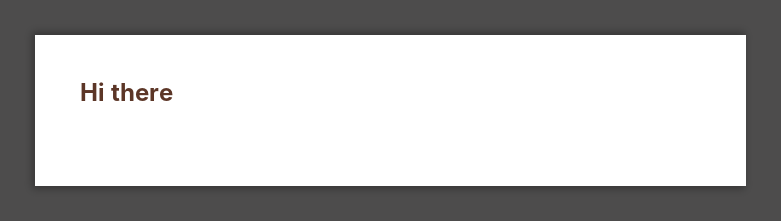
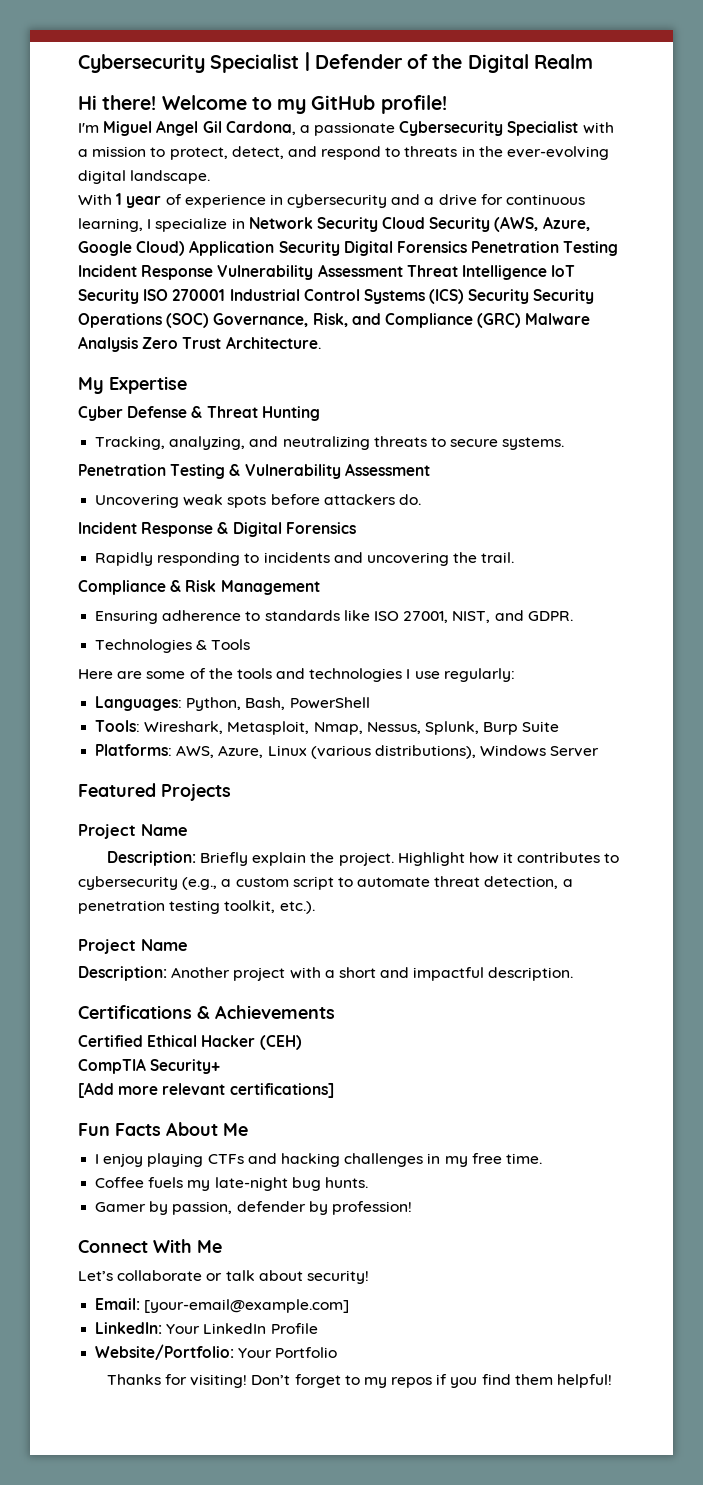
[80,82,174,101] Hi there -> [78,52,593,73] [78,95,447,114] [78,120,614,136] [78,146,610,160] [78,170,211,184] [78,193,586,208] [78,216,590,232] [78,240,619,256] [78,264,576,280] [78,289,595,304] [78,313,591,328] [78,336,321,352] [78,376,187,394] [78,406,320,421] [95,436,565,450] [78,463,430,479] [95,494,421,508] [78,522,356,537] [95,552,515,566] [78,580,320,595] [95,610,573,624] [95,639,251,653] [78,668,515,682] [95,696,370,711] [95,720,560,735] [95,744,600,759] [78,783,231,801] [78,824,188,839] [106,851,620,866] [78,876,573,890] [78,900,315,914] [78,939,188,954] [78,966,574,981] [78,1005,335,1019] [78,1035,302,1050] [78,1058,221,1074] [78,1082,334,1098] [78,1122,248,1136] [95,1153,542,1167] [95,1177,368,1191] [95,1201,412,1215] [78,1239,222,1253] [78,1270,369,1284] [95,1298,350,1313] [95,1322,318,1334] [95,1344,338,1360] [106,1374,613,1388] Cybersecurity Specialist | Defender of the Digital Realm // Hi there! Welcome to my GitHub profile! // I'm Miguel Angel Gil Cardona, a passionate Cybersecurity Specialist with a mission to protect, detect, and respond to threats in the ever-evolving digital landscape. // With 1 year of experience in cybersecurity and a drive for continuous learning, I specialize in Network Security Cloud Security (AWS, Azure, Google Cloud) Application Security Digital Forensics Penetration Testing Incident Response Vulnerability Assessment Threat Intelligence IoT Security ISO 270001 Industrial Control Systems (ICS) Security Security Operations (SOC) Governance, Risk, and Compliance (GRC) Malware Analysis Zero Trust Architecture. // My Expertise // Cyber Defense & Threat Hunting // Tracking, analyzing, and neutralizing threats to secure systems. // Penetration Testing & Vulnerability Assessment // Uncovering weak spots before attackers do. // Incident Response & Digital Forensics // Rapidly responding to incidents and uncovering the trail. // Compliance & Risk Management // Ensuring adherence to standards like ISO 27001, NIST, and GDPR. // Technologies & Tools // Here are some of the tools and technologies I use regularly: // Languages: Python, Bash, PowerShell // Tools: Wireshark, Metasploit, Nmap, Nessus, Splunk, Burp Suite // Platforms: AWS, Azure, Linux (various distributions), Windows Server // Featured Projects // Project Name // Description: Briefly explain the project. Highlight how it contributes to cybersecurity (e.g., a custom script to automate threat detection, a penetration testing toolkit, etc.). // Project Name // Description: Another project with a short and impactful description. // Certifications & Achievements // Certified Ethical Hacker (CEH) // CompTIA Security+ // [Add more relevant certifications] // Fun Facts About Me // I enjoy playing CTFs and hacking challenges in my free time. // Coffee fuels my late-night bug hunts. // Gamer by passion, defender by profession! // Connect With Me // Let’s collaborate or talk about security! // Email: [your-email@example.com] // LinkedIn: Your LinkedIn Profile // Website/Portfolio: Your Portfolio // Thanks for visiting! Don’t forget to my repos if you find them helpful!

